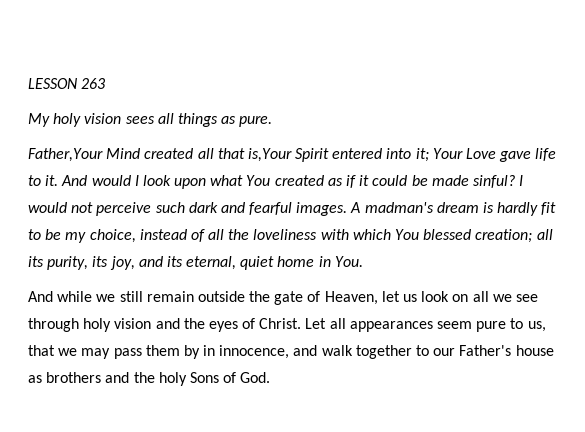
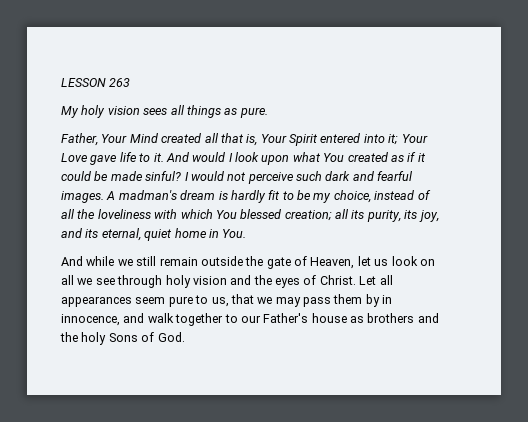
[28,148,103,162] Father,Your -> [61,133,128,146] Father, Your
[247,148,292,162] is,Your -> [246,134,287,146] is, Your

